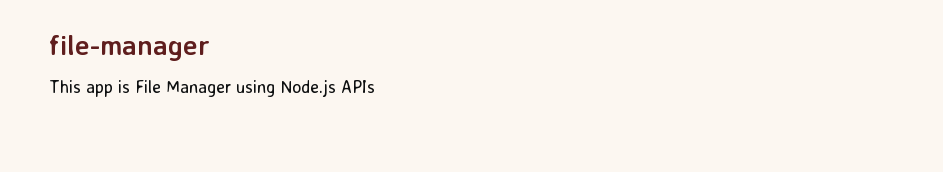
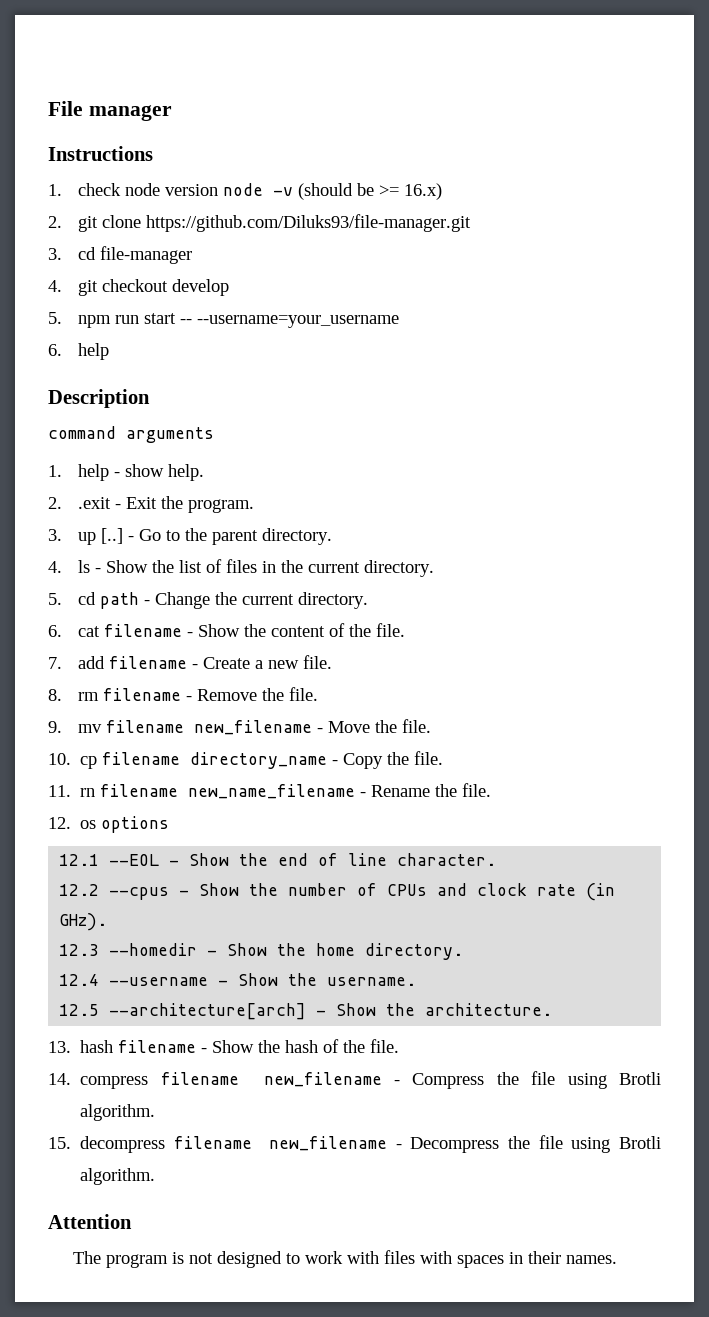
[49,35,210,61] [49,79,375,97] file-manager // This app is File Manager using Node.js APIs -> [48,101,172,121] [48,146,153,161] [48,183,442,200] [48,214,471,232] [48,246,192,264] [48,279,229,296] [48,312,399,328] [48,343,109,360] [48,389,150,408] [48,426,214,443] [48,464,204,481] [48,496,254,513] [48,528,332,545] [48,559,434,577] [48,592,368,609] [48,623,405,637] [48,655,332,669] [48,687,318,701] [48,719,431,735] [48,751,444,769] [48,783,492,799] [48,816,170,833] [59,853,497,866] [59,883,616,901] [59,913,108,931] [59,943,464,960] [59,973,417,986] [59,1003,553,1020] [48,1039,400,1053] [48,1071,661,1089] [80,1104,156,1121] [48,1135,662,1153] [80,1168,156,1185] [48,1214,132,1229] [72,1250,617,1268] File manager // Instructions // 1. check node version node -v (should be >= 16.x) // 2. git clone https://github.com/Diluks93/file-manager.git // 3. cd file-manager // 4. git checkout develop // 5. npm run start -- --username=your_username // 6. help // Description // command arguments // 1. help - show help. // 2. .exit - Exit the program. // 3. up [..] - Go to the parent directory. // 4. ls - Show the list of files in the current directory. // 5. cd path - Change the current directory. // 6. cat filename - Show the content of the file. // 7. add filename - Create a new file. // 8. rm filename - Remove the file. // 9. mv filename new_filename - Move the file. // 10. cp filename directory_name - Copy the file. // 11. rn filename new_name_filename - Rename the file. // 12. os options // 12.1 --EOL - Show the end of line character. // 12.2 --cpus - Show the number of CPUs and clock rate (in GHz). // 12.3 --homedir - Show the home directory. // 12.4 --username - Show the username. // 12.5 --architecture[arch] - Show the architecture. // 13. hash filename - Show the hash of the file. // 14. compress filename new_filename - Compress the file using Brotli algorithm. // 15. decompress filename new_filename - Decompress the file using Brotli algorithm. // Attention // The program is not designed to work with files with spaces in their names.

